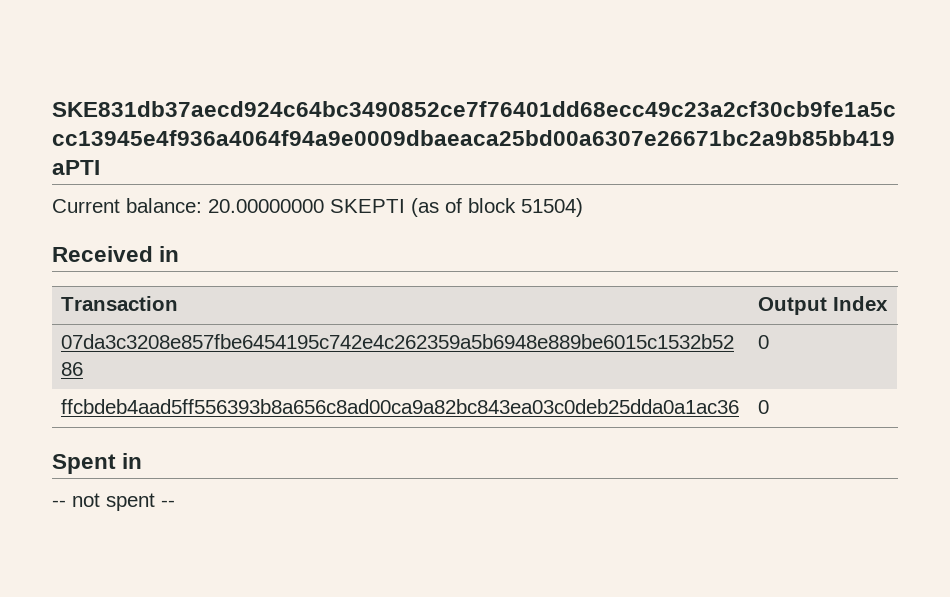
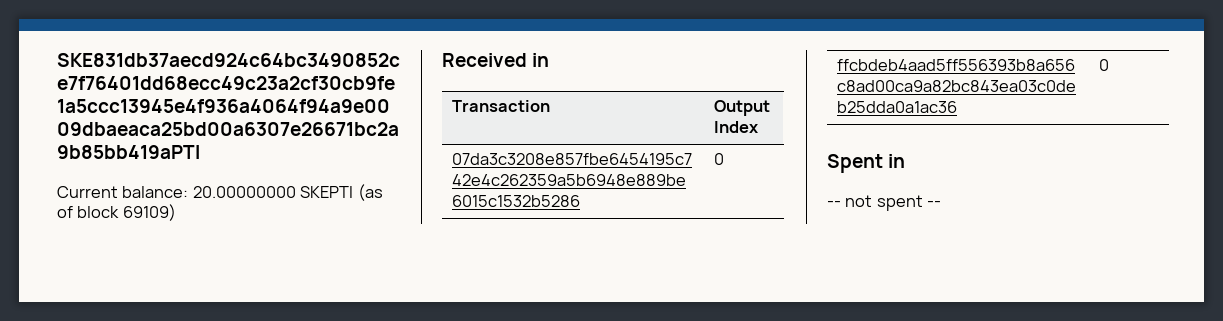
[521,198,583,217] 51504) -> [122,204,176,221] 69109)

